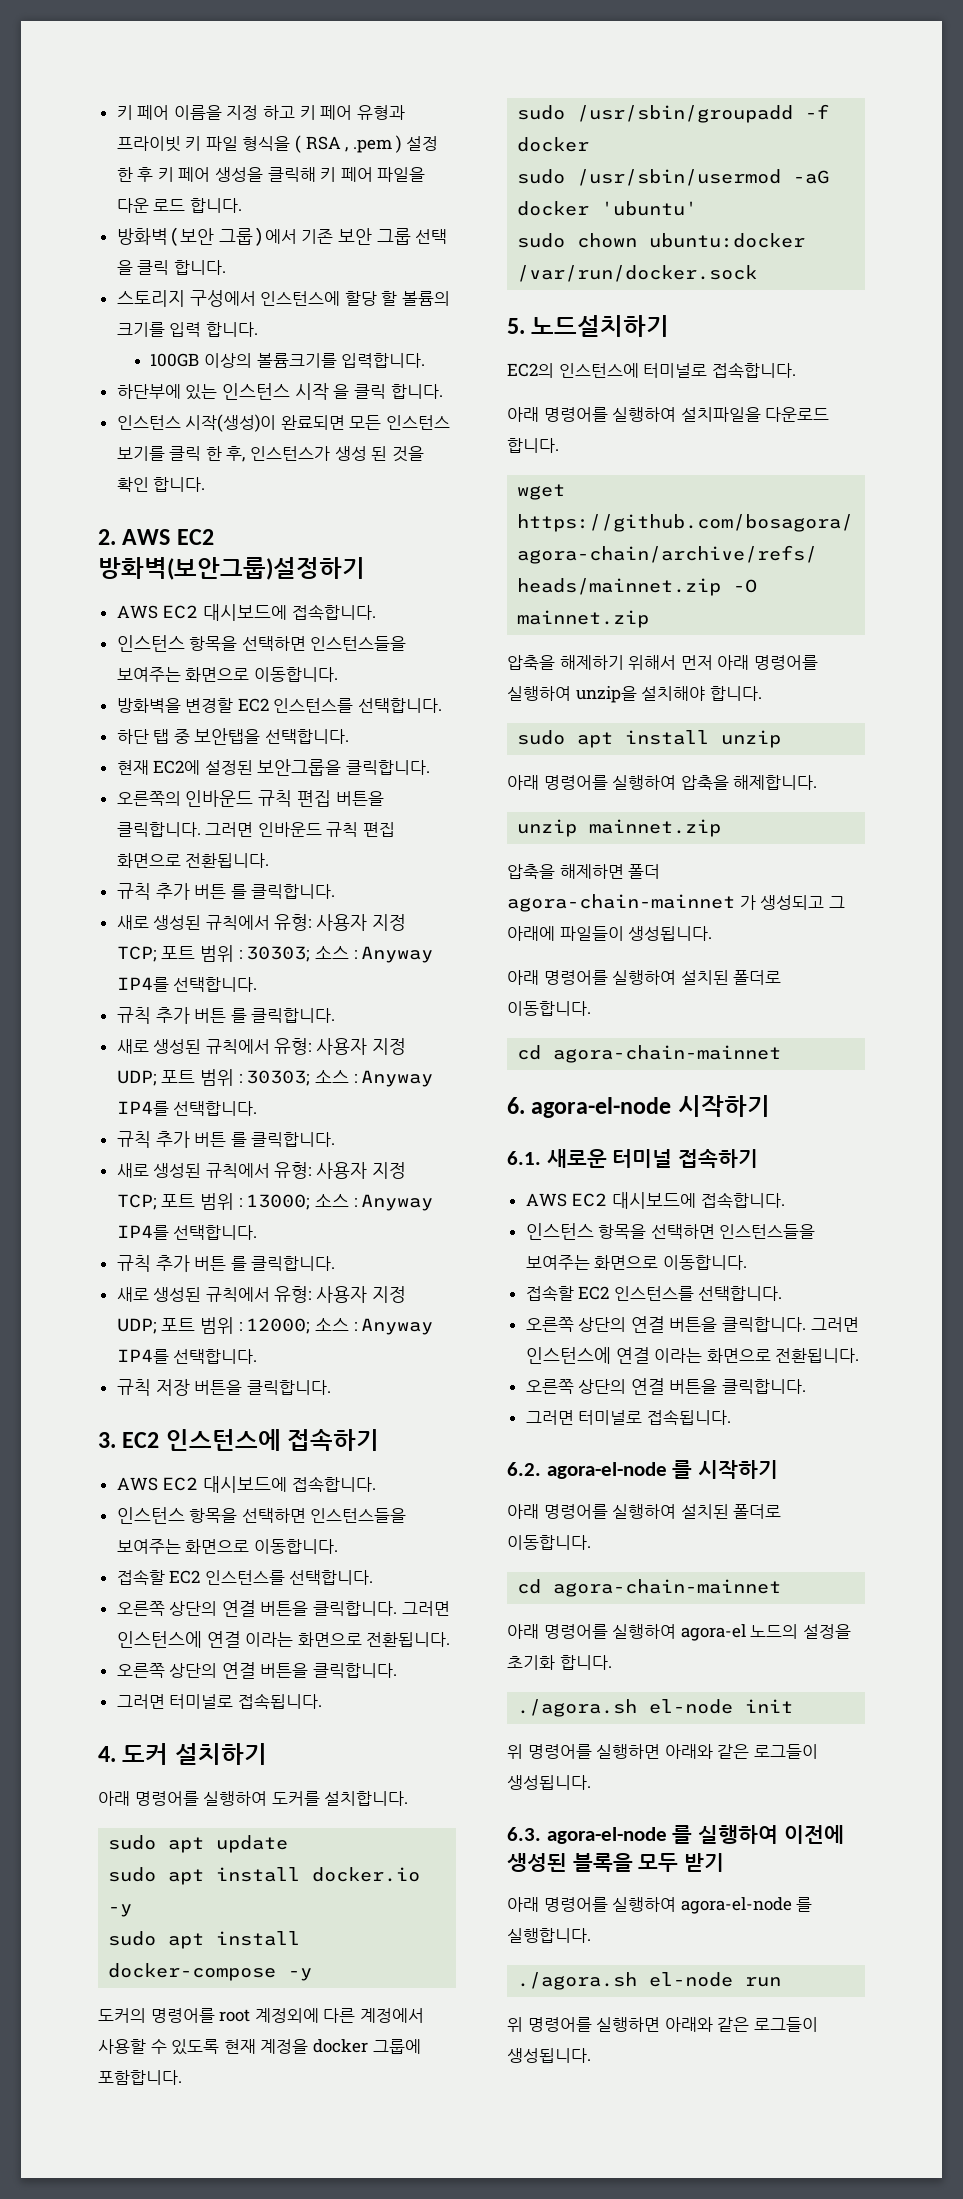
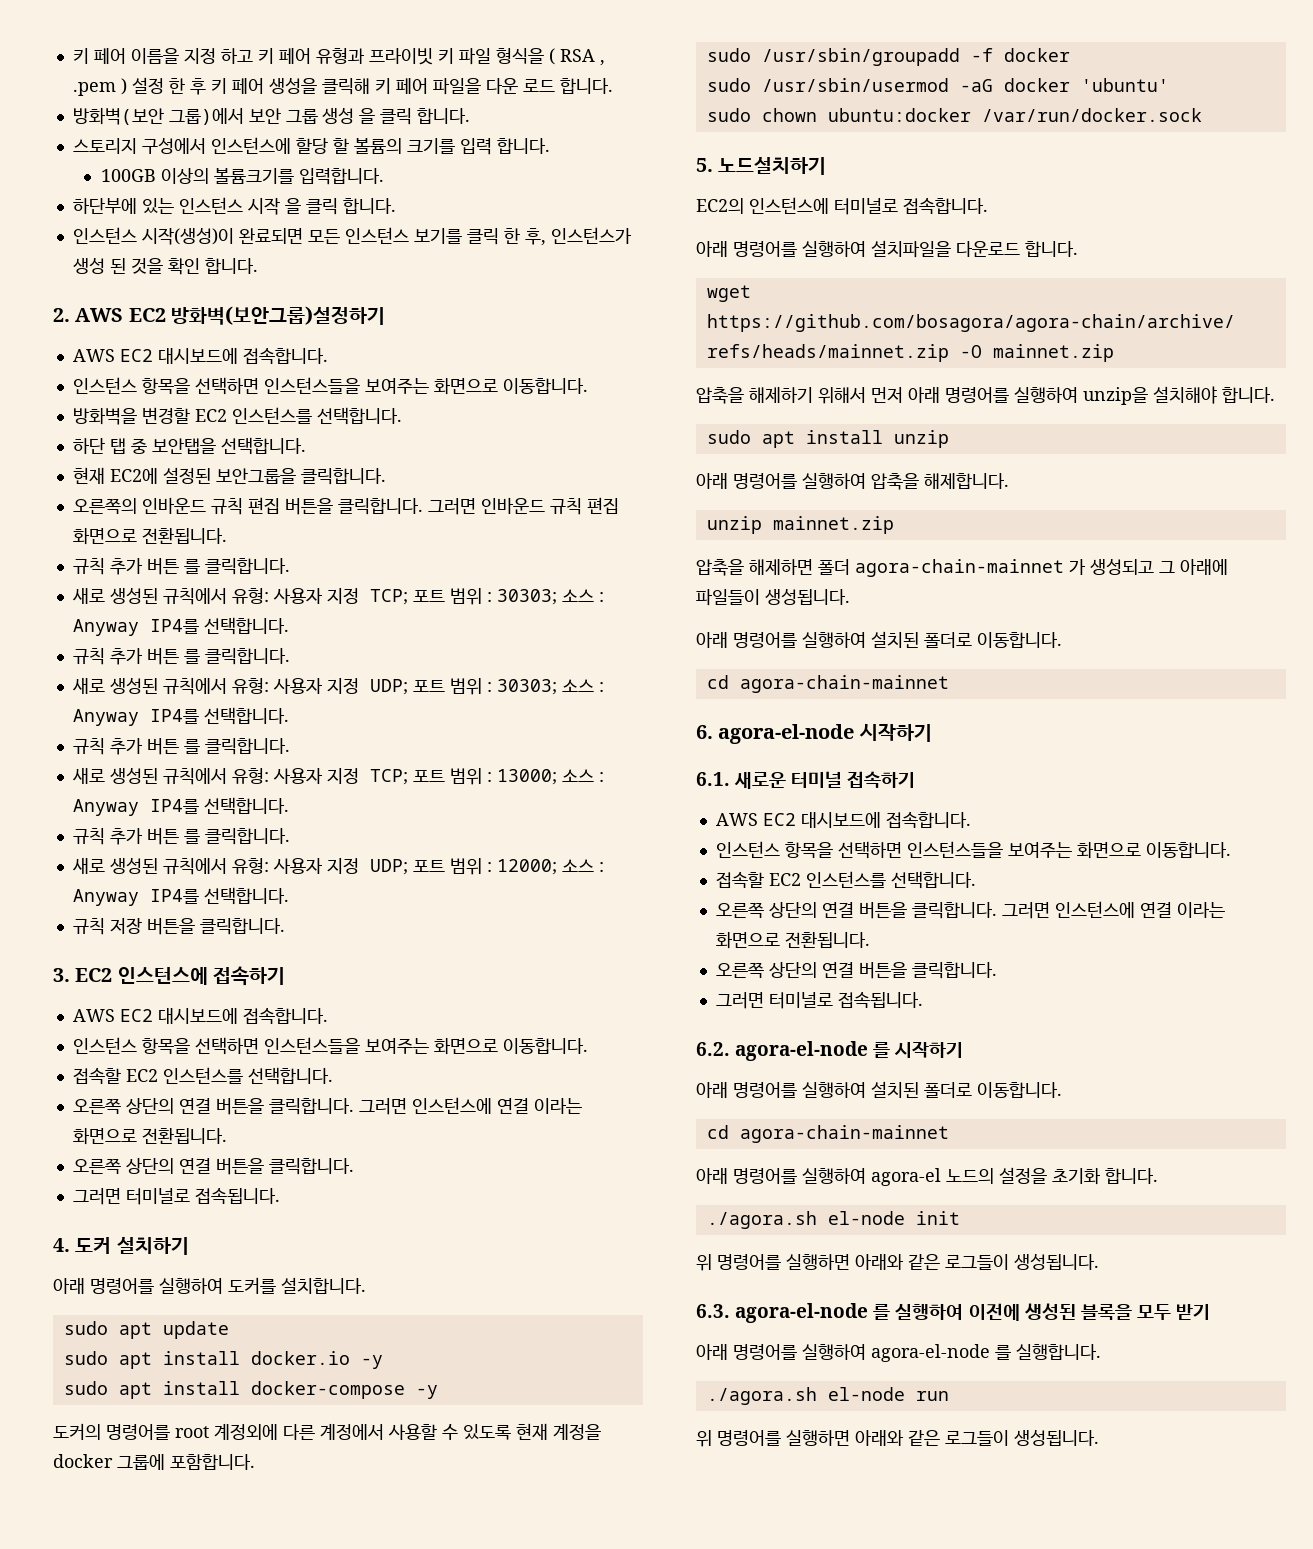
[301,229,334,244] 기존 -> (244, 116) none
[415,229,448,244] 선택 -> [322,108,355,124] 생성

